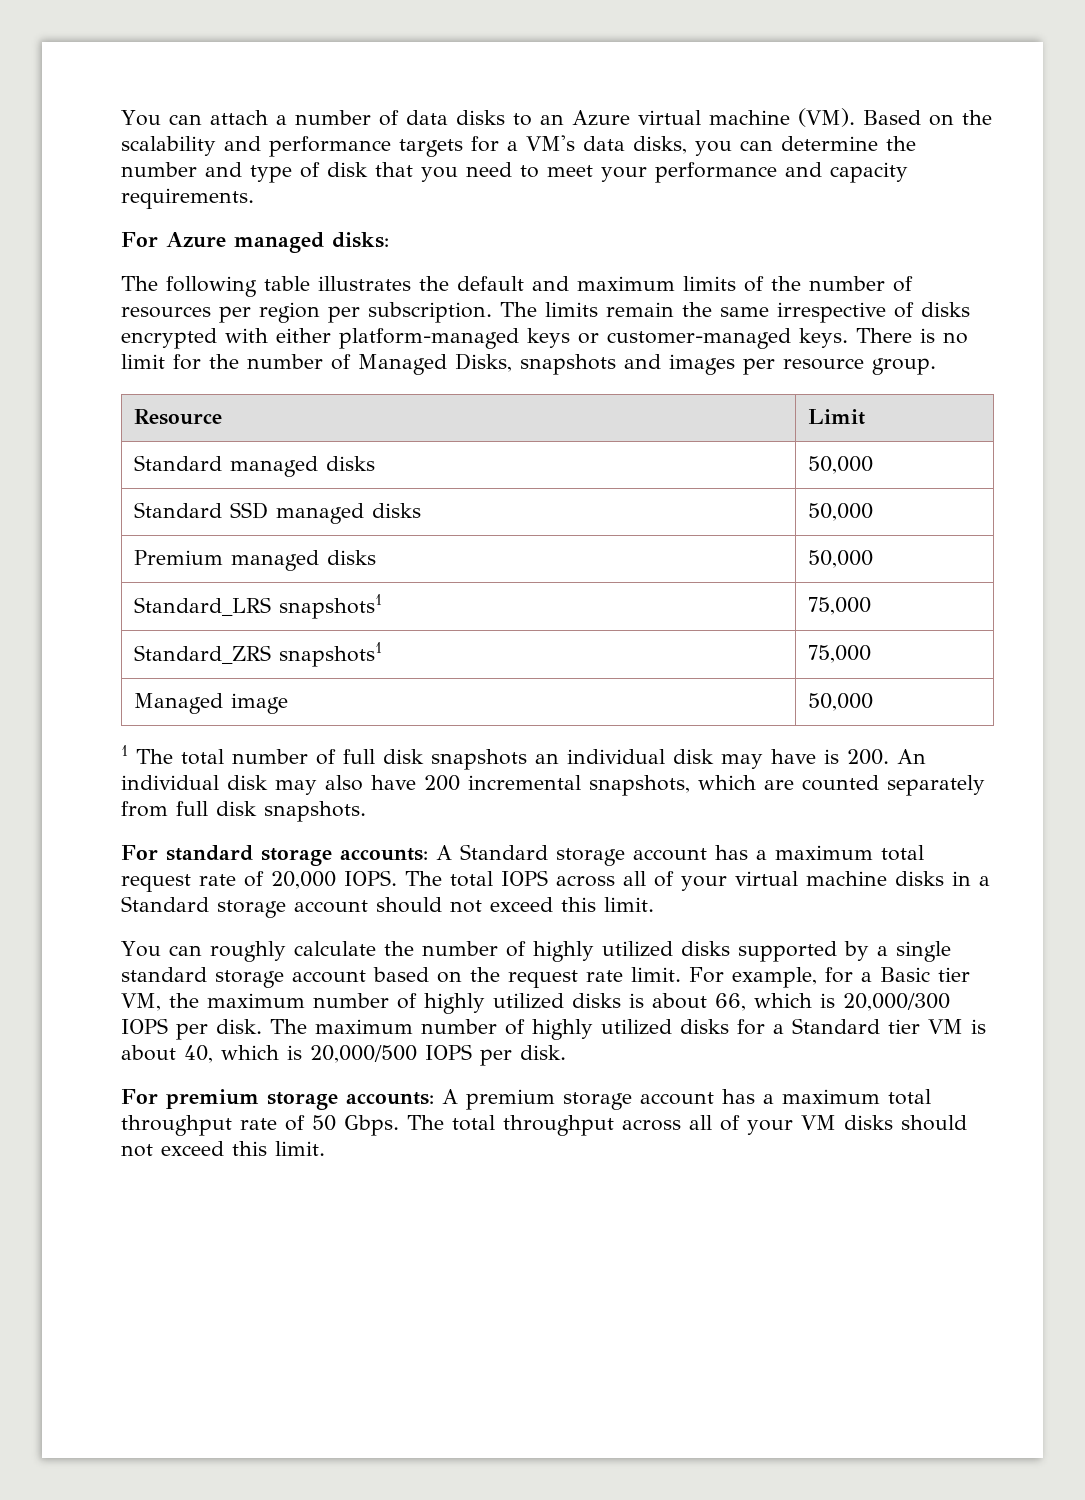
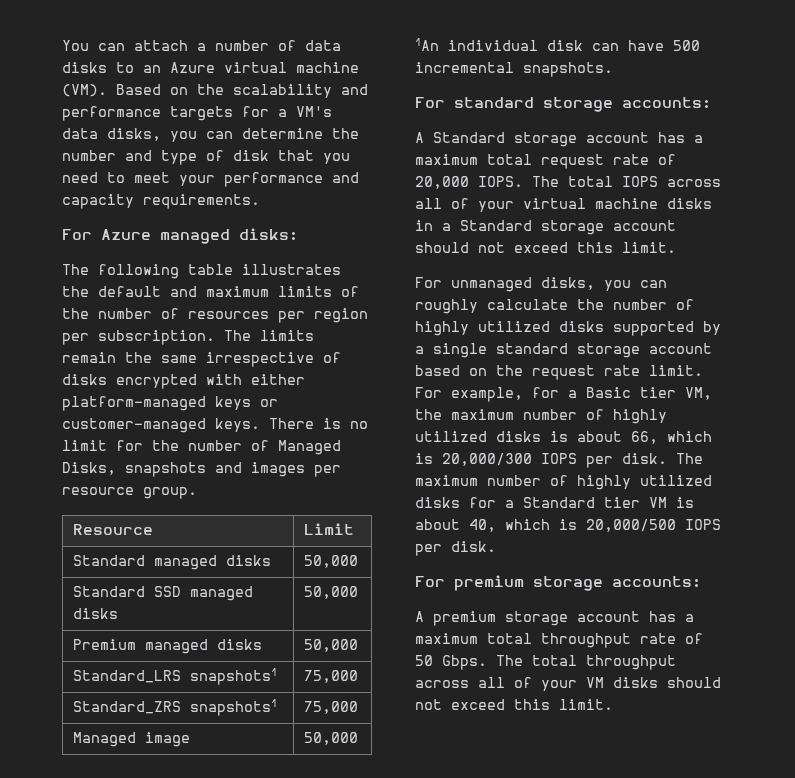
[121,745,926,770] [121,775,985,796] [121,801,257,817] 1 The total number of full disk snapshots an individual disk may have is 200. An individual disk may also have 200 incremental snapshots, which are counted separately from full disk -> [415,38,700,51] [415,62,514,73] 1An individual disk can have 500 incremental
(428, 854) none -> (711, 103) //
[121,941,161,957] You -> [415,277,631,292] For unmanaged disks, you
(434, 1098) none -> (701, 582) //

